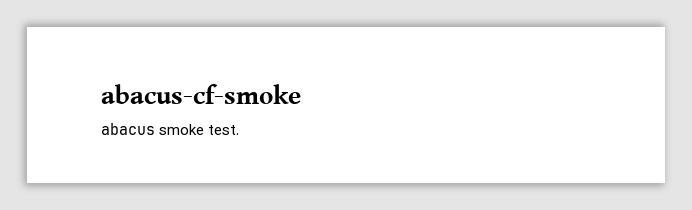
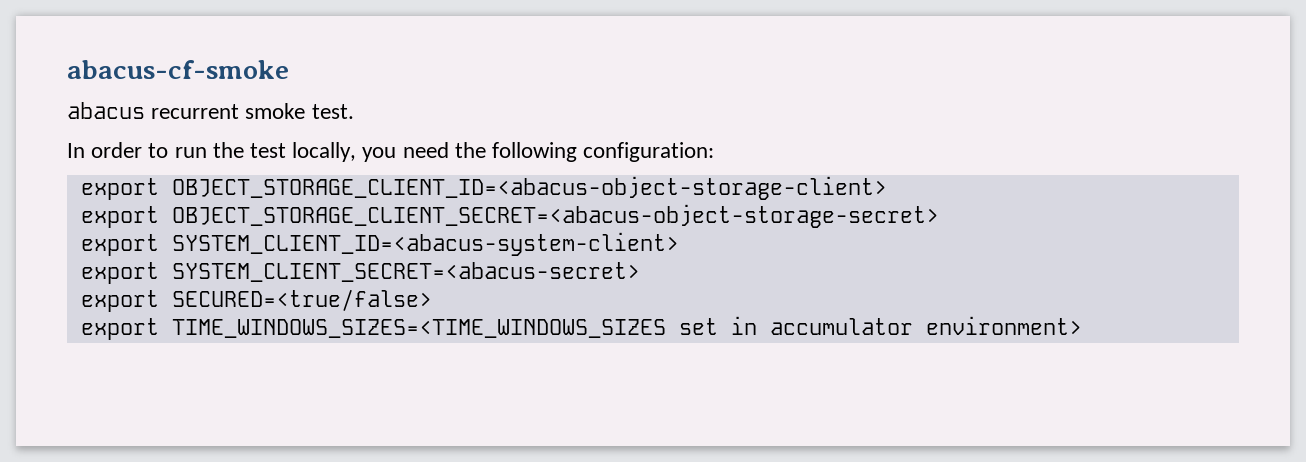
(155, 129) none -> [151,104,240,119] recurrent
(240, 130) none -> [67,142,715,162] [80,176,887,200] [80,204,939,228] [80,232,679,256] [80,262,640,284] [80,289,432,312] [80,316,1082,340] // In order to run the test locally, you need the following configuration: // export OBJECT_STORAGE_CLIENT_ID=<abacus-object-storage-client> // export OBJECT_STORAGE_CLIENT_SECRET=<abacus-object-storage-secret> // export SYSTEM_CLIENT_ID=<abacus-system-client> // export SYSTEM_CLIENT_SECRET=<abacus-secret> // export SECURED=<true/false> // export TIME_WINDOWS_SIZES=<TIME_WINDOWS_SIZES set in accumulator environment>

